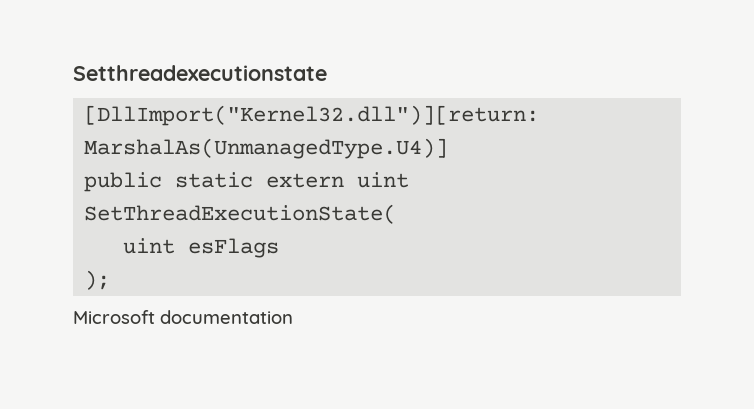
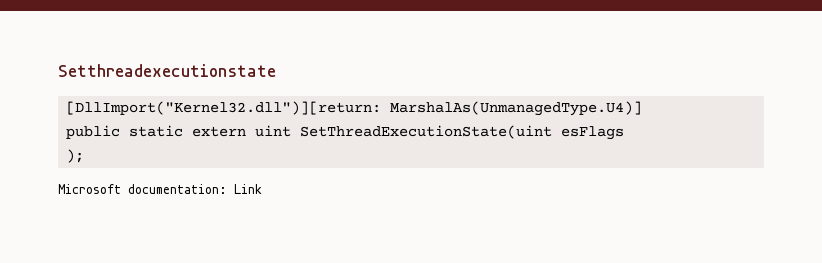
[84,204,397,224] [123,238,176,254] SetThreadExecutionState( // uint -> [299,125,552,139] SetThreadExecutionState(uint
[160,310,293,324] documentation -> [128,184,262,194] documentation: Link

